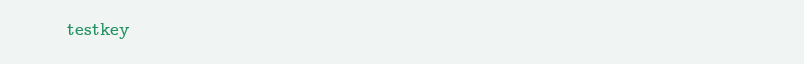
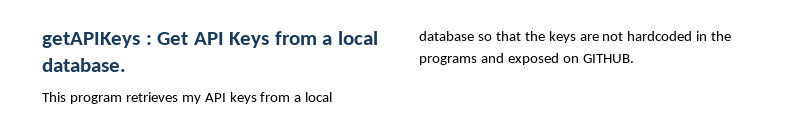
[67,23,129,39] testkey -> [42,31,378,48] [42,58,126,72] [42,92,333,104] [419,31,732,43] [419,53,634,65] getAPIKeys : Get API Keys from a local database. // This program retrieves my API keys from a local database so that the keys are not hardcoded in the programs and exposed on GITHUB.

